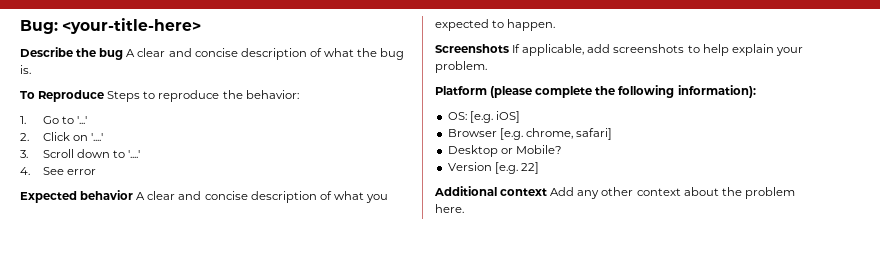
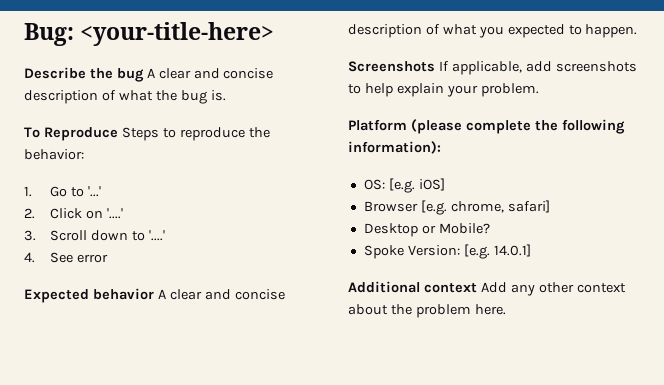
[447,162,539,174] Version [e.g. 22] -> [363,244,531,259] Spoke Version: [e.g. 14.0.1]

